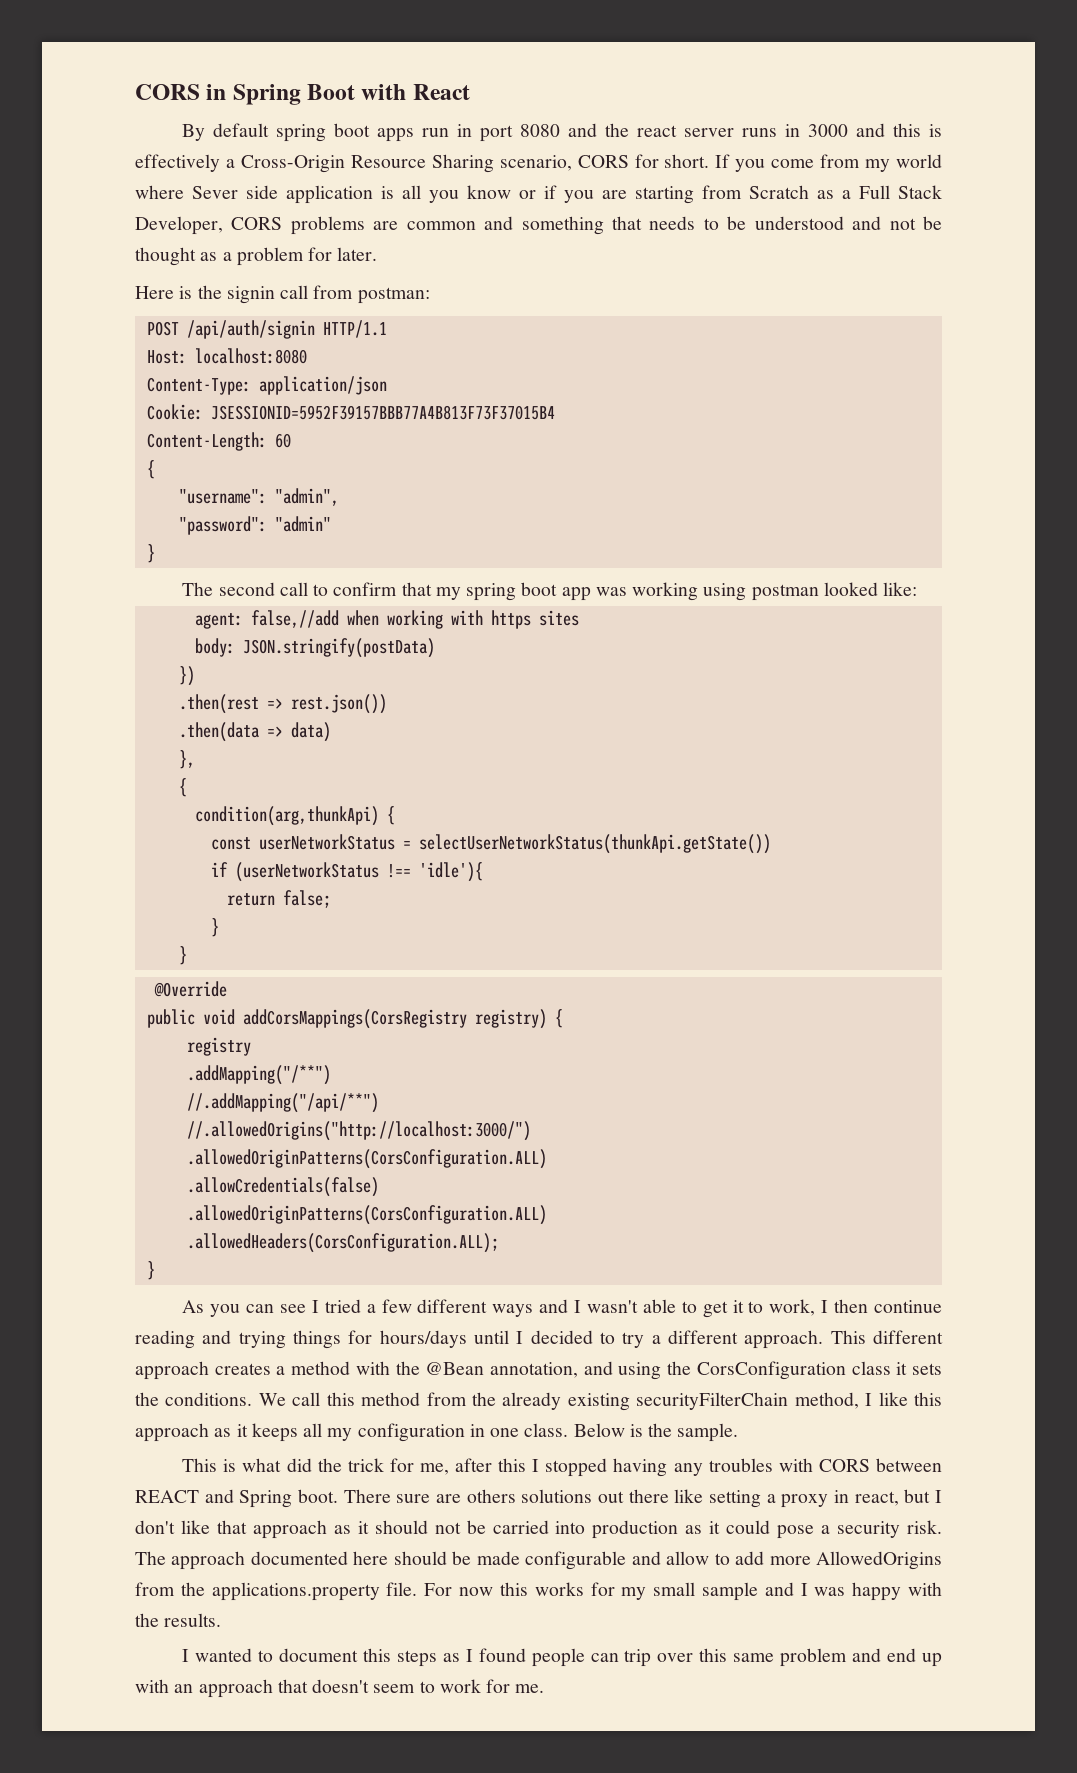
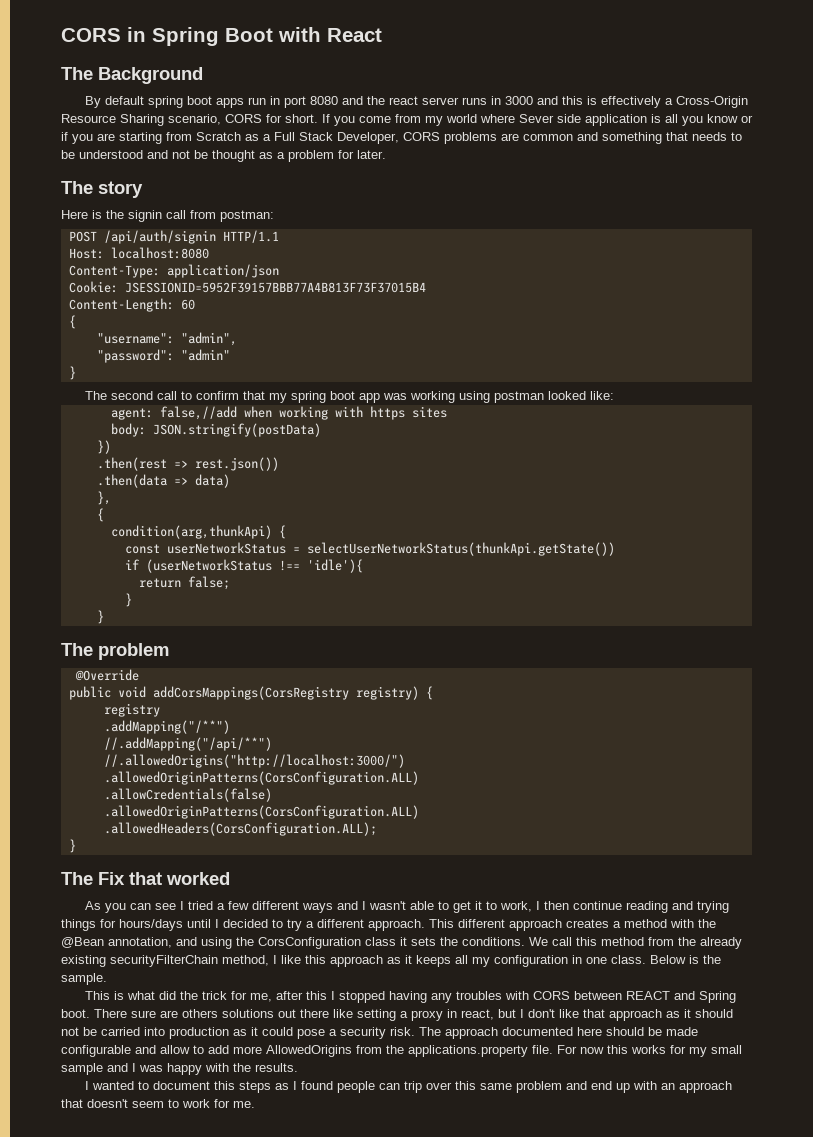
(470, 92) none -> [61,67,203,84] // The Background
(378, 254) none -> [61,181,143,198] // The story
(187, 955) none -> [61,643,169,660] // The problem
(155, 1270) none -> [61,872,230,885] // The Fix that worked

